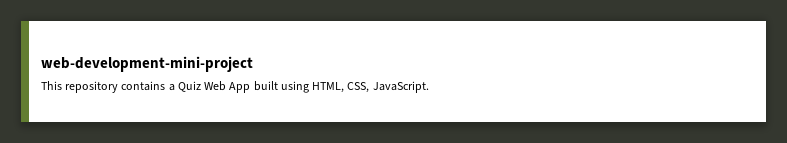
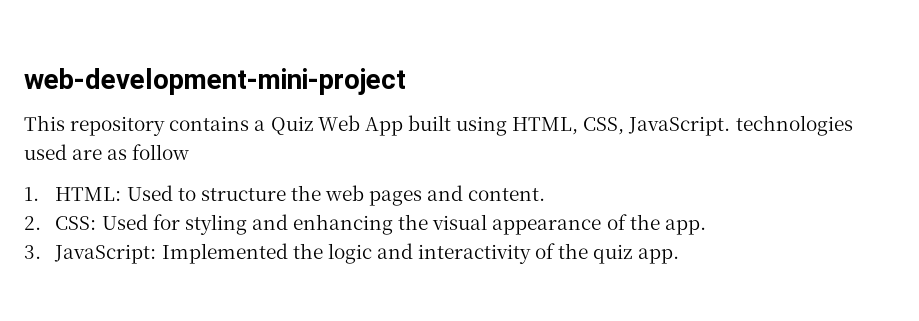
(429, 87) none -> [735,115,853,136] [24,144,190,160] [24,185,546,206] [24,214,706,235] [24,243,679,264] technologies used are as follow // 1. HTML: Used to structure the web pages and content. // 2. CSS: Used for styling and enhancing the visual appearance of the app. // 3. JavaScript: Implemented the logic and interactivity of the quiz app.

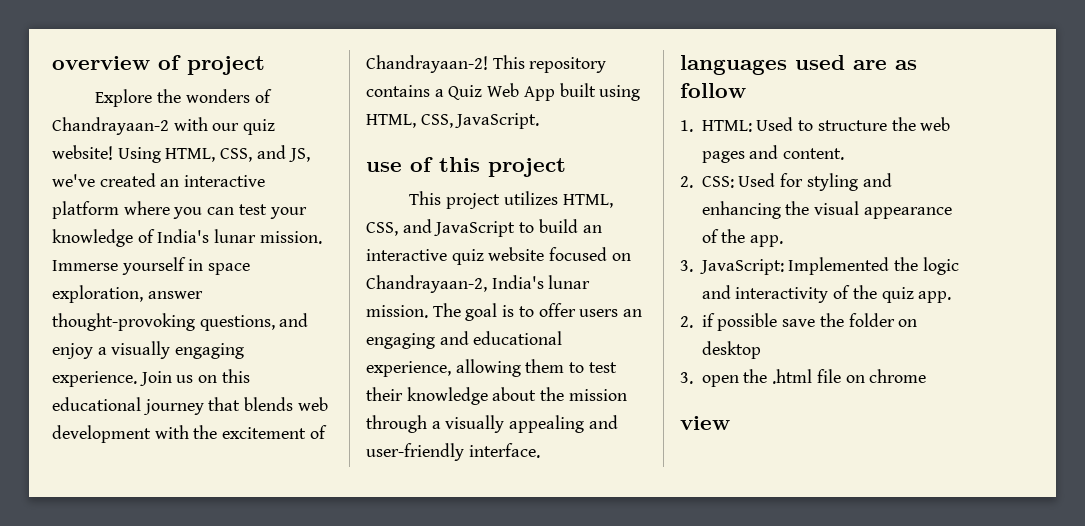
[24,68,406,95] web-development-mini-project // -> [52,55,265,75] [95,89,272,107] [52,117,276,135] [52,145,310,163] [52,173,266,187] [52,201,307,219] [52,229,322,247] [52,257,251,275] [52,285,203,303] [52,313,309,331] [52,341,245,359] [52,369,250,387] [52,397,328,415] [52,425,327,443] [366,55,488,73] overview of project // Explore the wonders of Chandrayaan-2 with our quiz website! Using HTML, CSS, and JS, we've created an interactive platform where you can test your knowledge of India's lunar mission. Immerse yourself in space exploration, answer thought-provoking questions, and enjoy a visually engaging experience. Join us on this educational journey that blends web development with the excitement of Chandrayaan-2!
[735,115,853,136] technologies -> [366,157,566,177] [409,191,613,209] [366,219,602,237] [366,247,631,265] [366,275,591,293] [366,303,643,321] [366,331,563,349] [366,359,617,377] [366,387,627,405] [366,415,618,433] [366,443,540,461] [680,55,787,75] // use of this project // This project utilizes HTML, CSS, and JavaScript to build an interactive quiz website focused on Chandrayaan-2, India's lunar mission. The goal is to offer users an engaging and educational experience, allowing them to test their knowledge about the mission through a visually appealing and user-friendly interface. // languages
(679, 256) none -> [680,313,918,331] [701,341,761,359] [680,369,927,387] [680,416,730,430] // 2. if possible save the folder on desktop // 3. open the .html file on chrome // view

